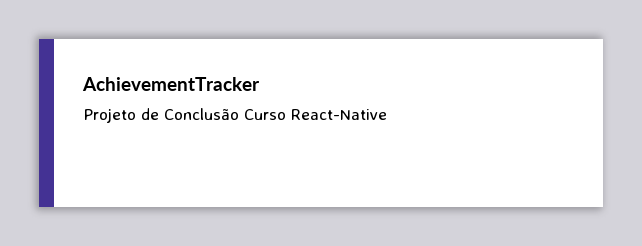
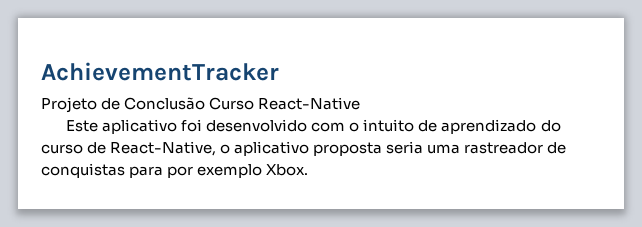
(387, 114) none -> [66,119,561,134] [41,141,567,156] [41,163,309,178] // Este aplicativo foi desenvolvido com o intuito de aprendizado do curso de React-Native, o aplicativo proposta seria uma rastreador de conquistas para por exemplo Xbox.

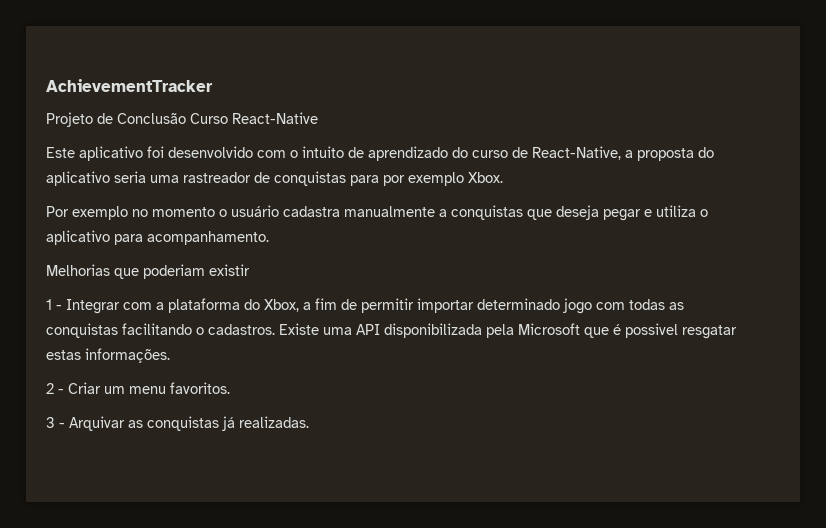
[220,141,383,156] o aplicativo proposta -> [625,147,714,161] [46,171,110,186] a proposta do aplicativo
(309, 170) none -> [46,205,708,221] [46,230,269,245] [46,264,250,279] [46,298,684,314] [46,323,737,339] [46,348,170,363] [46,382,230,394] [46,416,309,431] // Por exemplo no momento o usuário cadastra manualmente a conquistas que deseja pegar e utiliza o aplicativo para acompanhamento. // Melhorias que poderiam existir // 1 - Integrar com a plataforma do Xbox, a fim de permitir importar determinado jogo com todas as conquistas facilitando o cadastros. Existe uma API disponibilizada pela Microsoft que é possivel resgatar estas informações. // 2 - Criar um menu favoritos. // 3 - Arquivar as conquistas já realizadas.

